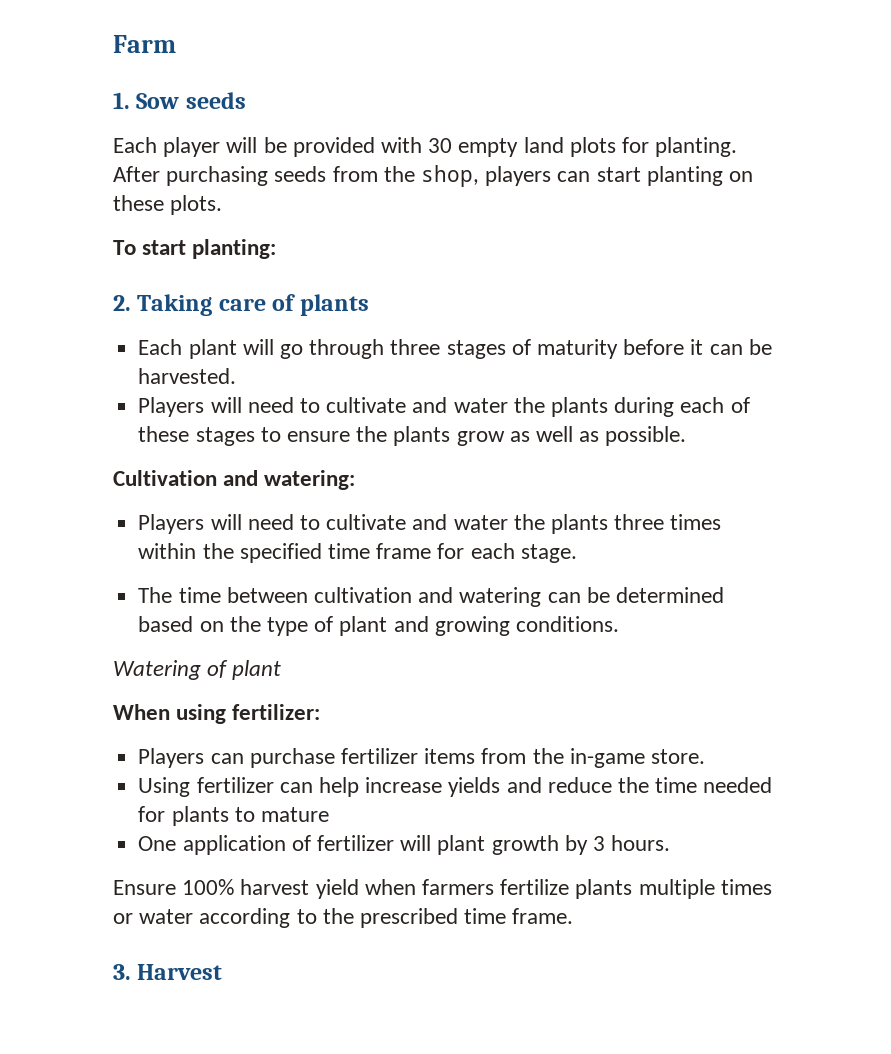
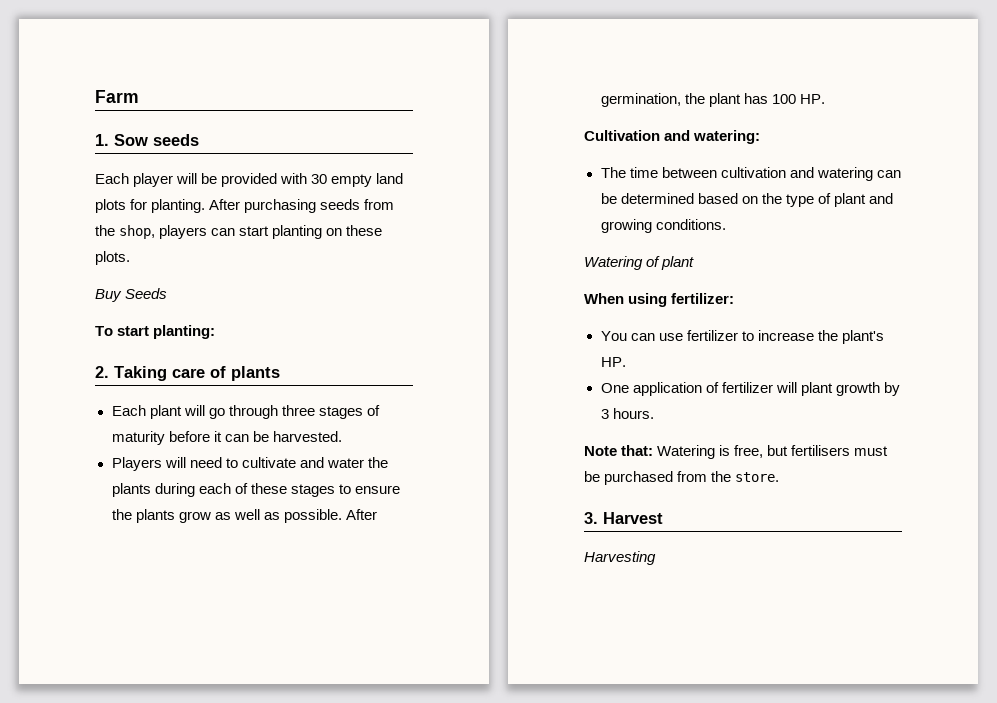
(223, 205) none -> [95,288,168,302] // Buy Seeds
[113,470,356,490] [138,514,722,534] [138,543,577,563] // Cultivation and watering: // Players will need to cultivate and water the plants three times within the specified time frame for each stage. -> [345,509,377,520] [600,93,825,107] [584,130,761,144] After germination, the plant has 100 HP. // Cultivation and watering:
[138,748,705,768] [138,777,773,797] [138,806,329,826] Players can purchase fertilizer items from the in-game store. // Using fertilizer can help increase yields and reduce the time needed for plants to mature -> [600,330,884,344] [600,357,626,367] You can use fertilizer to increase the plant's HP.
[113,879,772,899] [113,908,574,928] Ensure 100% harvest yield when farmers fertilize plants multiple times or water according to the prescribed time frame. -> [584,445,889,459] [584,471,780,485] Note that: Watering is free, but fertilisers must be purchased from the store.
(223, 972) none -> [584,551,656,565] // Harvesting

